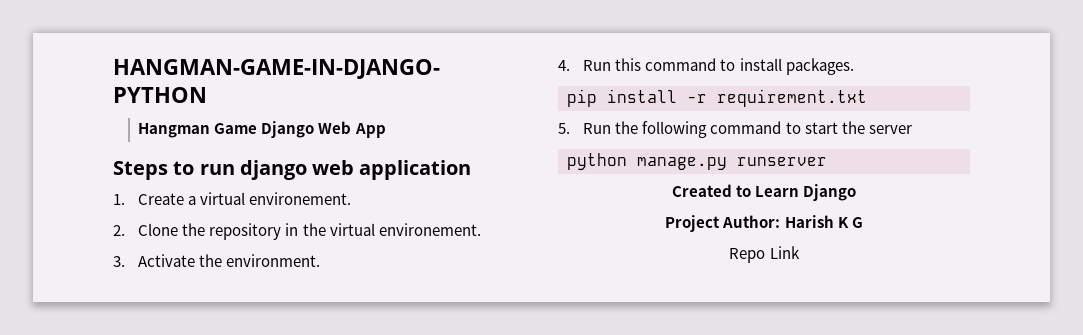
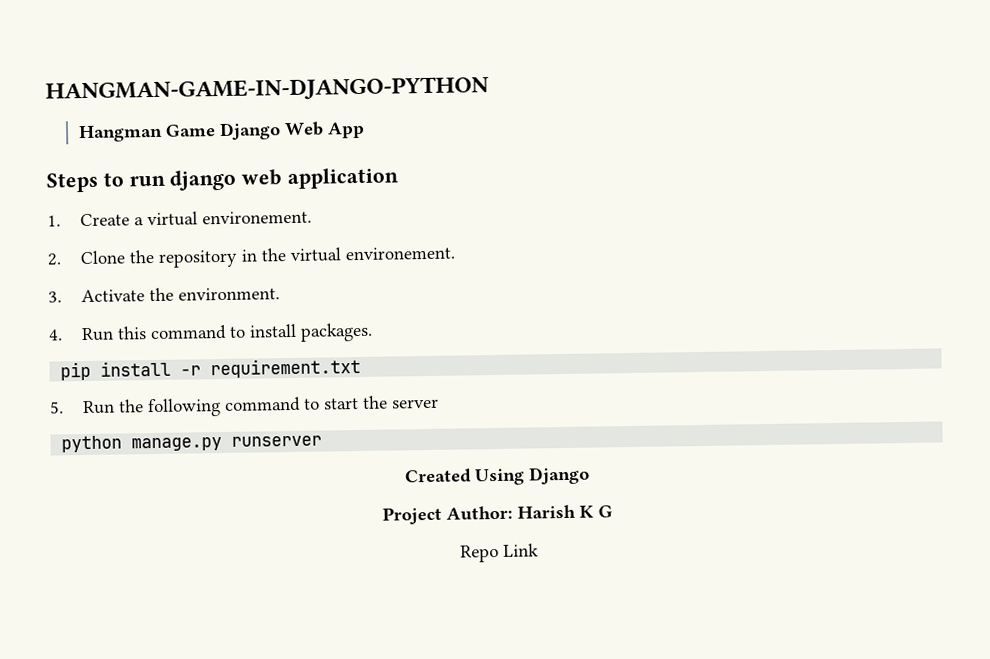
[735,185,800,197] to Learn -> [475,468,525,486] Using

